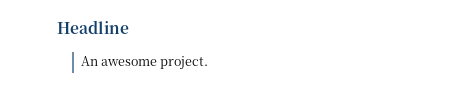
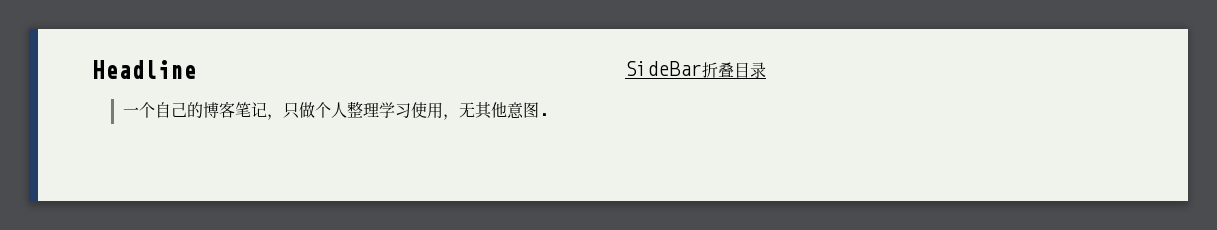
[80,56,209,70] An awesome project. -> [122,101,550,120] [625,61,766,78] 一个自己的博客笔记，只做个人整理学习使用，无其他意图. // SideBar折叠目录

